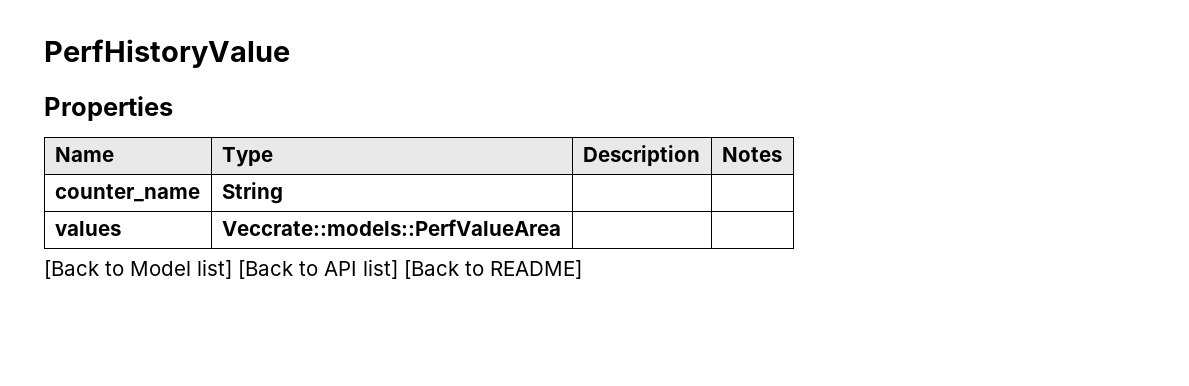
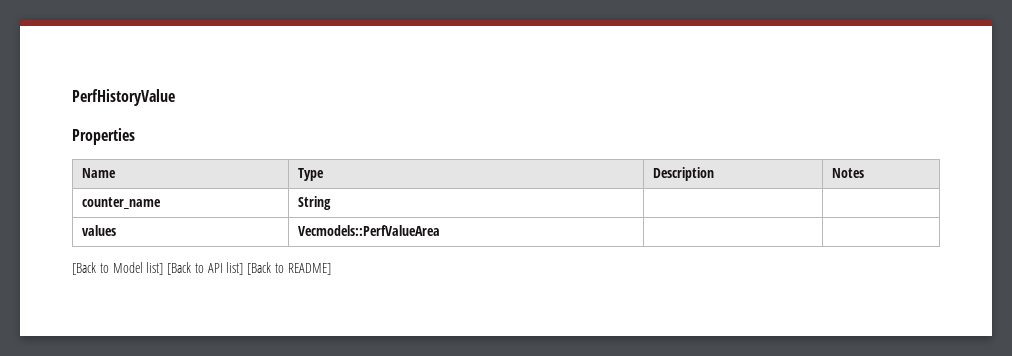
[221,219,561,236] Veccrate::models::PerfValueArea -> [298,225,441,236] Vecmodels::PerfValueArea

